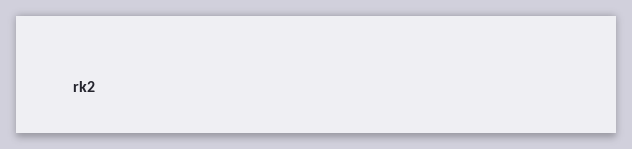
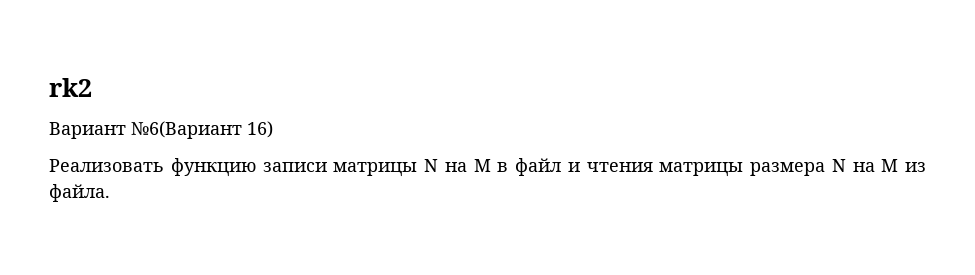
(95, 86) none -> [49,121,273,139] [49,158,926,177] [49,184,110,202] // Вариант №6(Вариант 16) // Реализовать функцию записи матрицы N на M в файл и чтения матрицы размера N на M из файла.

